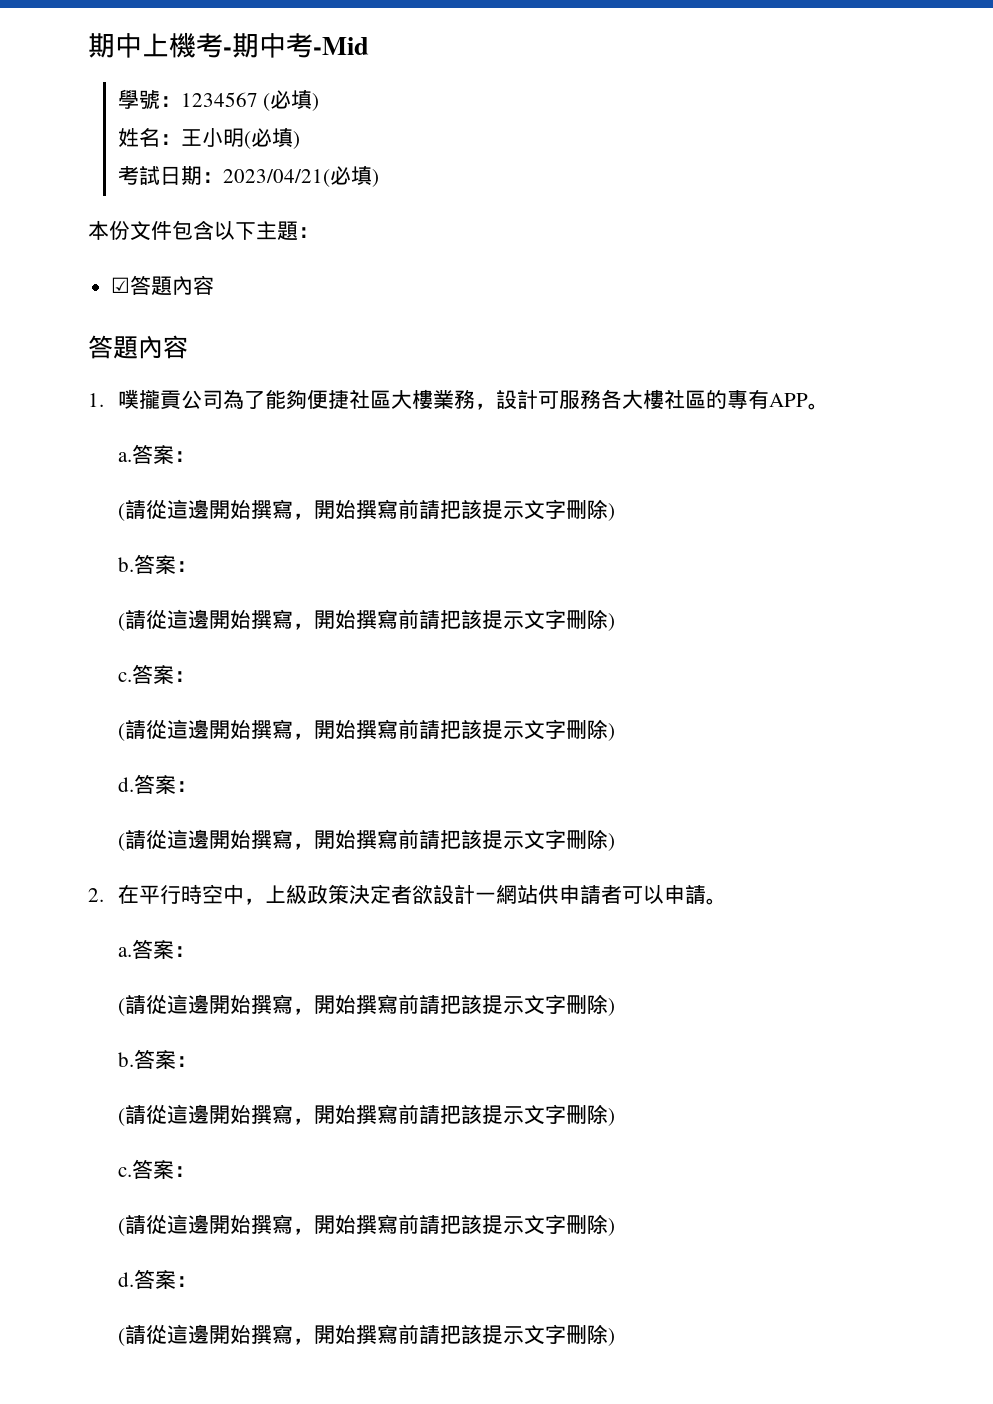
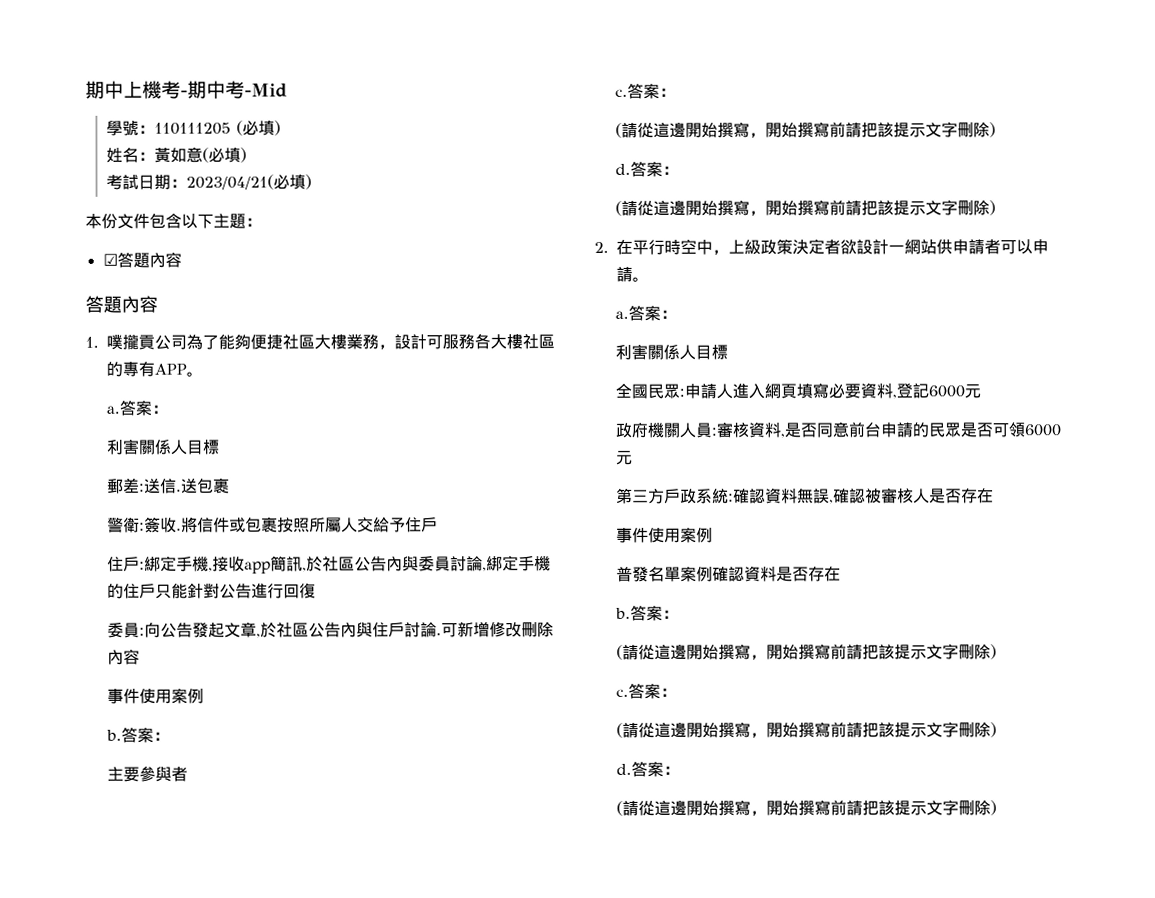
[180,92,258,107] 1234567 -> [154,122,232,135] 110111205
[180,128,244,147] 王小明 -> [154,146,204,163] 黃如意
[117,499,615,521] [117,554,197,574] [117,609,615,631] (請從這邊開始撰寫，開始撰寫前請把該提示文字刪除) // b.答案： // (請從這邊開始撰寫，開始撰寫前請把該提示文字刪除) -> [106,438,221,455] [107,477,231,494] [107,516,439,533] [107,555,552,574] [107,582,317,599] [107,621,555,638] [107,648,141,665] [107,688,205,704] [106,726,171,743] [107,765,189,782] 利害關係人目標 // 郵差:送信.送包裹 // 警衛:簽收.將信件或包裹按照所屬人交給予住戶 // 住戶:綁定手機,接收app簡訊,於社區公告內與委員討論,綁定手機的住戶只能針對公告進行回復 // 委員:向公告發起文章,於社區公告內與住戶討論.可新增修改刪除內容 // 事件使用案例 // b.答案： // 主要參與者
[117,994,615,1016] (請從這邊開始撰寫，開始撰寫前請把該提示文字刪除) -> [615,343,729,360] [615,382,982,399] [615,421,1062,438] [616,450,634,465] [616,487,995,504] [616,527,714,543] [616,565,842,582] 利害關係人目標 // 全國民眾:申請人進入網頁填寫必要資料,登記6000元 // 政府機關人員:審核資料,是否同意前台申請的民眾是否可領6000元 // 第三方戶政系統:確認資料無誤,確認被審核人是否存在 // 事件使用案例 // 普發名單案例確認資料是否存在

